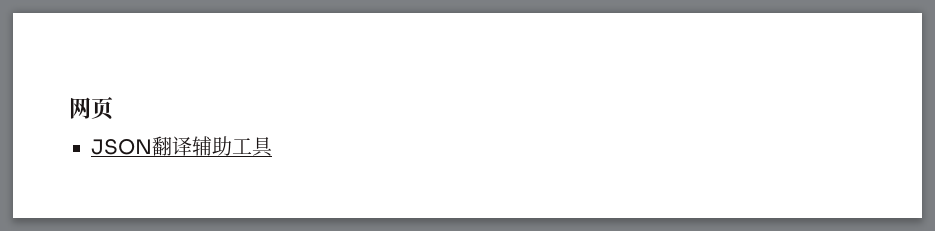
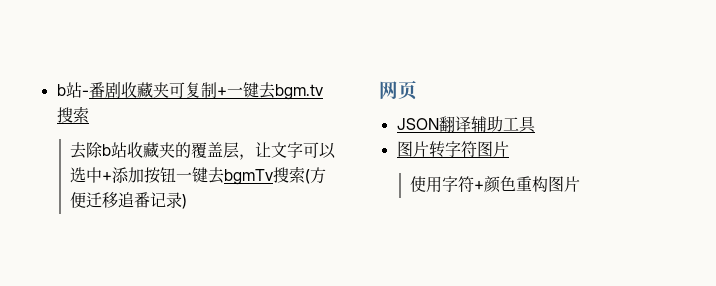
(69, 108) none -> [56,81,323,100] [56,106,89,123] [70,142,337,160] [70,166,327,185] [70,192,188,209] b站-番剧收藏夹可复制+一键去bgm.tv搜索 // 去除b站收藏夹的覆盖层，让文字可以选中+添加按钮一键去bgmTv搜索(方便迁移追番记录) //
(273, 147) none -> [396,141,509,158] [410,176,581,193] // 图片转字符图片 // 使用字符+颜色重构图片

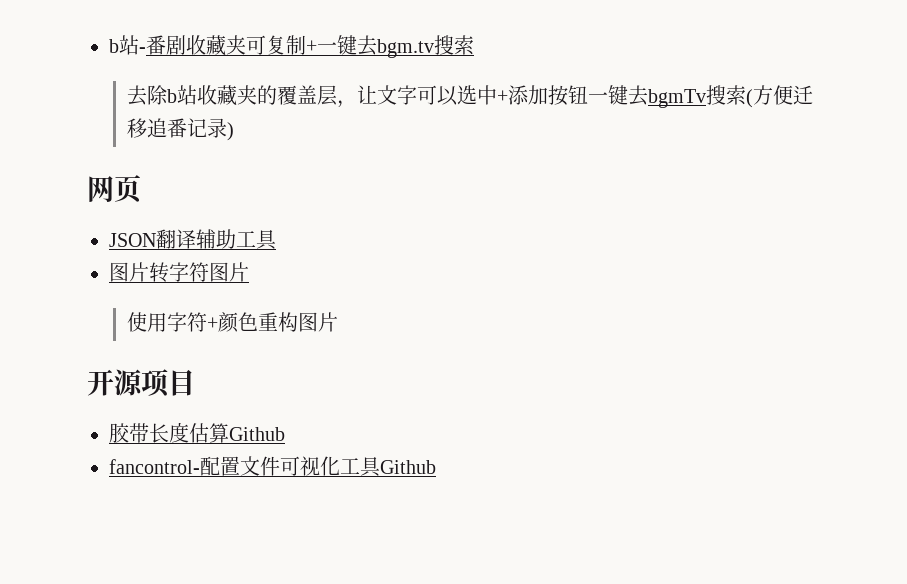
(581, 184) none -> [87,369,195,397] [109,422,285,443] [109,456,436,477] // 开源项目 // 胶带长度估算Github // fancontrol-配置文件可视化工具Github

